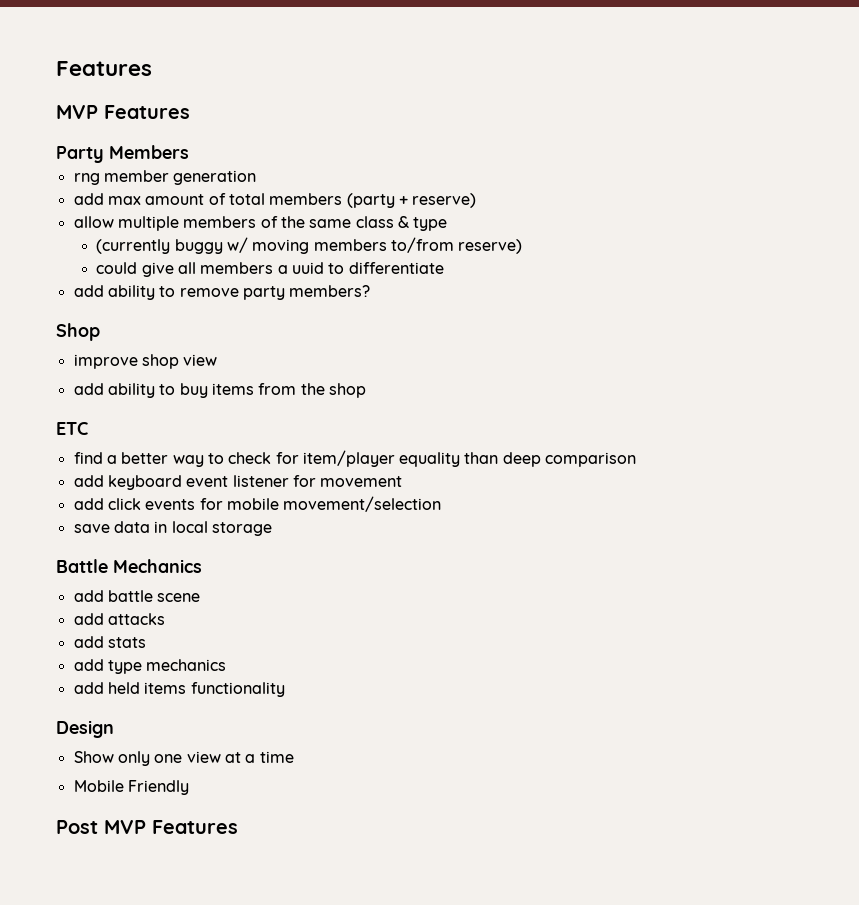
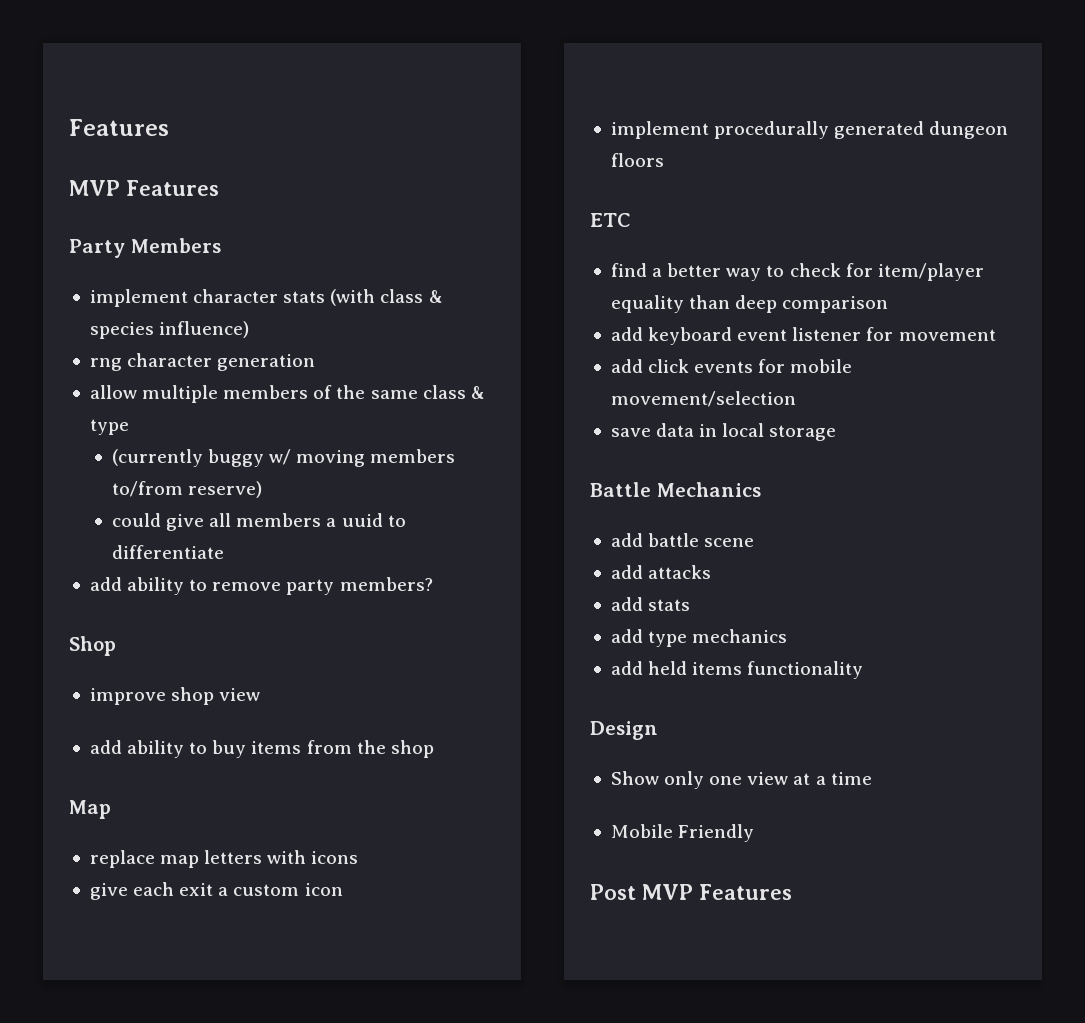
(189, 152) none -> [89,289,443,307] [89,321,250,339] // implement character stats (with class & species influence)
[103,170,169,182] member -> [127,353,213,367] character
[73,193,477,208] // add max amount of total members (party + reserve) -> (316, 362) none
(366, 390) none -> [69,800,111,819] [89,850,359,868] [89,882,343,900] [610,121,1009,139] [610,153,664,167] // Map // replace map letters with icons // give each exit a custom icon // implement procedurally generated dungeon floors

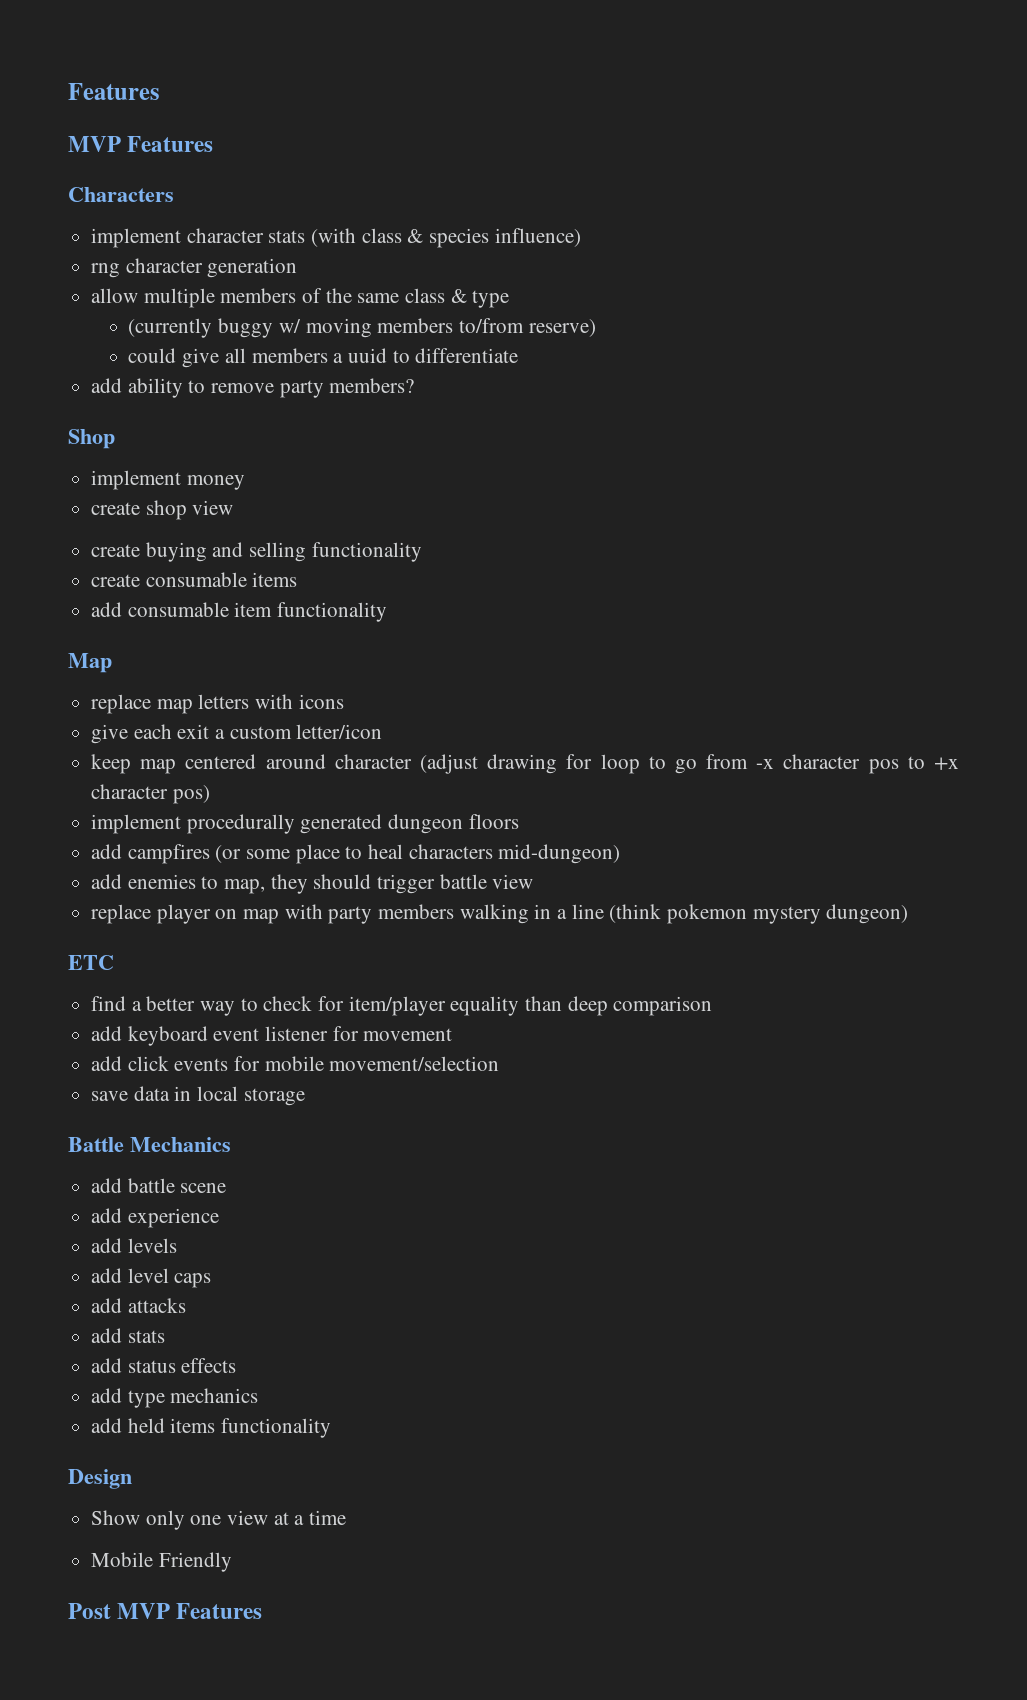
[69,238,221,258] Party Members -> [68,187,174,202] Characters
[89,688,166,705] improve -> [91,470,245,490] [91,502,141,515] implement money // create
[89,740,434,758] add ability to buy items from the shop -> [91,542,422,562] [91,572,298,587] [91,602,388,622] create buying and selling functionality // create consumable items // add consumable item functionality
[304,883,343,896] icon -> [296,724,383,739] [91,754,959,774] [91,784,210,804] letter/icon // keep map centered around character (adjust drawing for loop to go from -x character pos to +x character pos)
(664, 160) none -> [91,844,621,864] [91,874,534,894] [91,904,909,924] // add campfires (or some place to heal characters mid-dungeon) // add enemies to map, they should trigger battle view // replace player on map with party members walking in a line (think pokemon mystery dungeon)
(755, 542) none -> [91,1208,219,1228] [91,1238,177,1253] [91,1268,212,1288] // add experience // add levels // add level caps
(691, 605) none -> [91,1358,237,1373] // add status effects

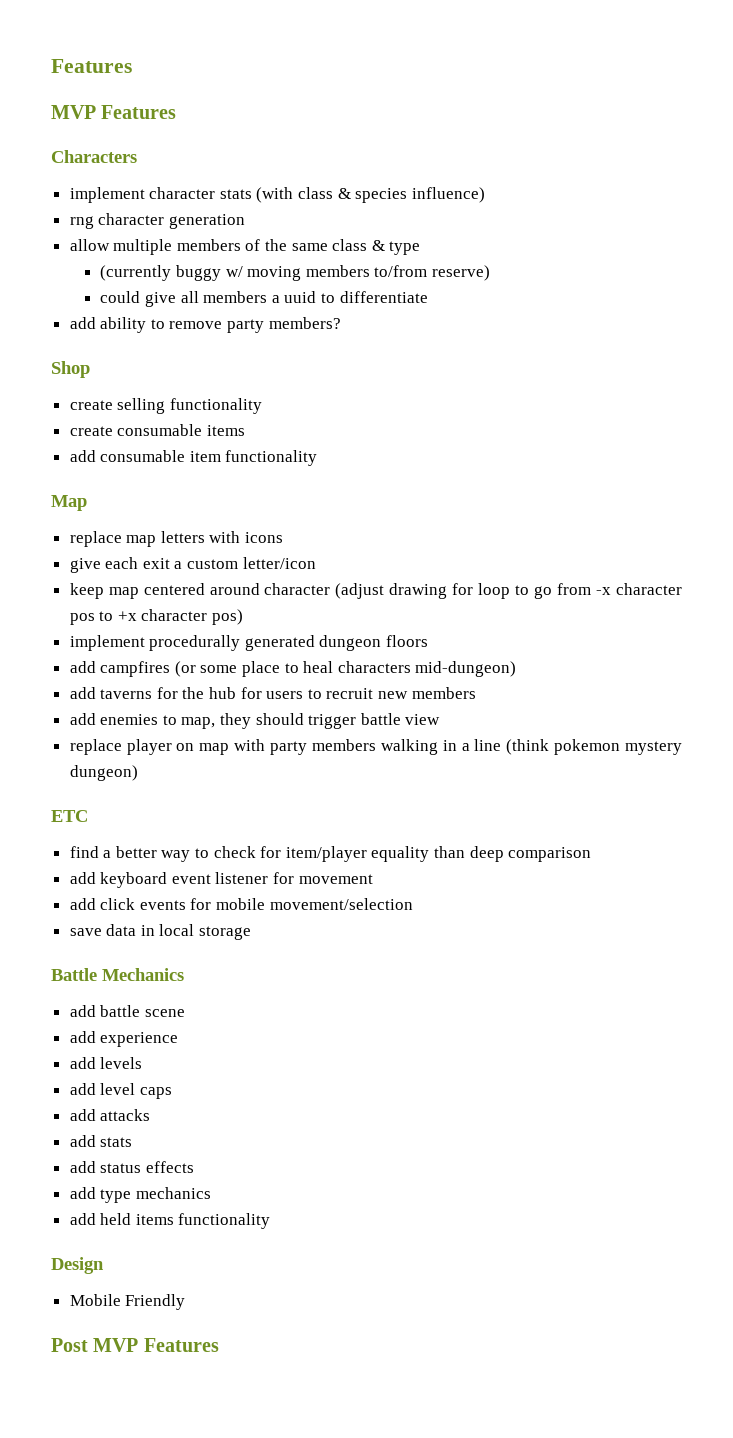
[91,470,245,490] [91,500,234,520] [91,542,244,562] // implement money // create shop view // create buying and -> [69,400,113,410] // create
(621, 854) none -> [69,687,476,699] // add taverns for the hub for users to recruit new members
[91,1510,347,1530] // Show only one view at a time -> (104, 1265) none

